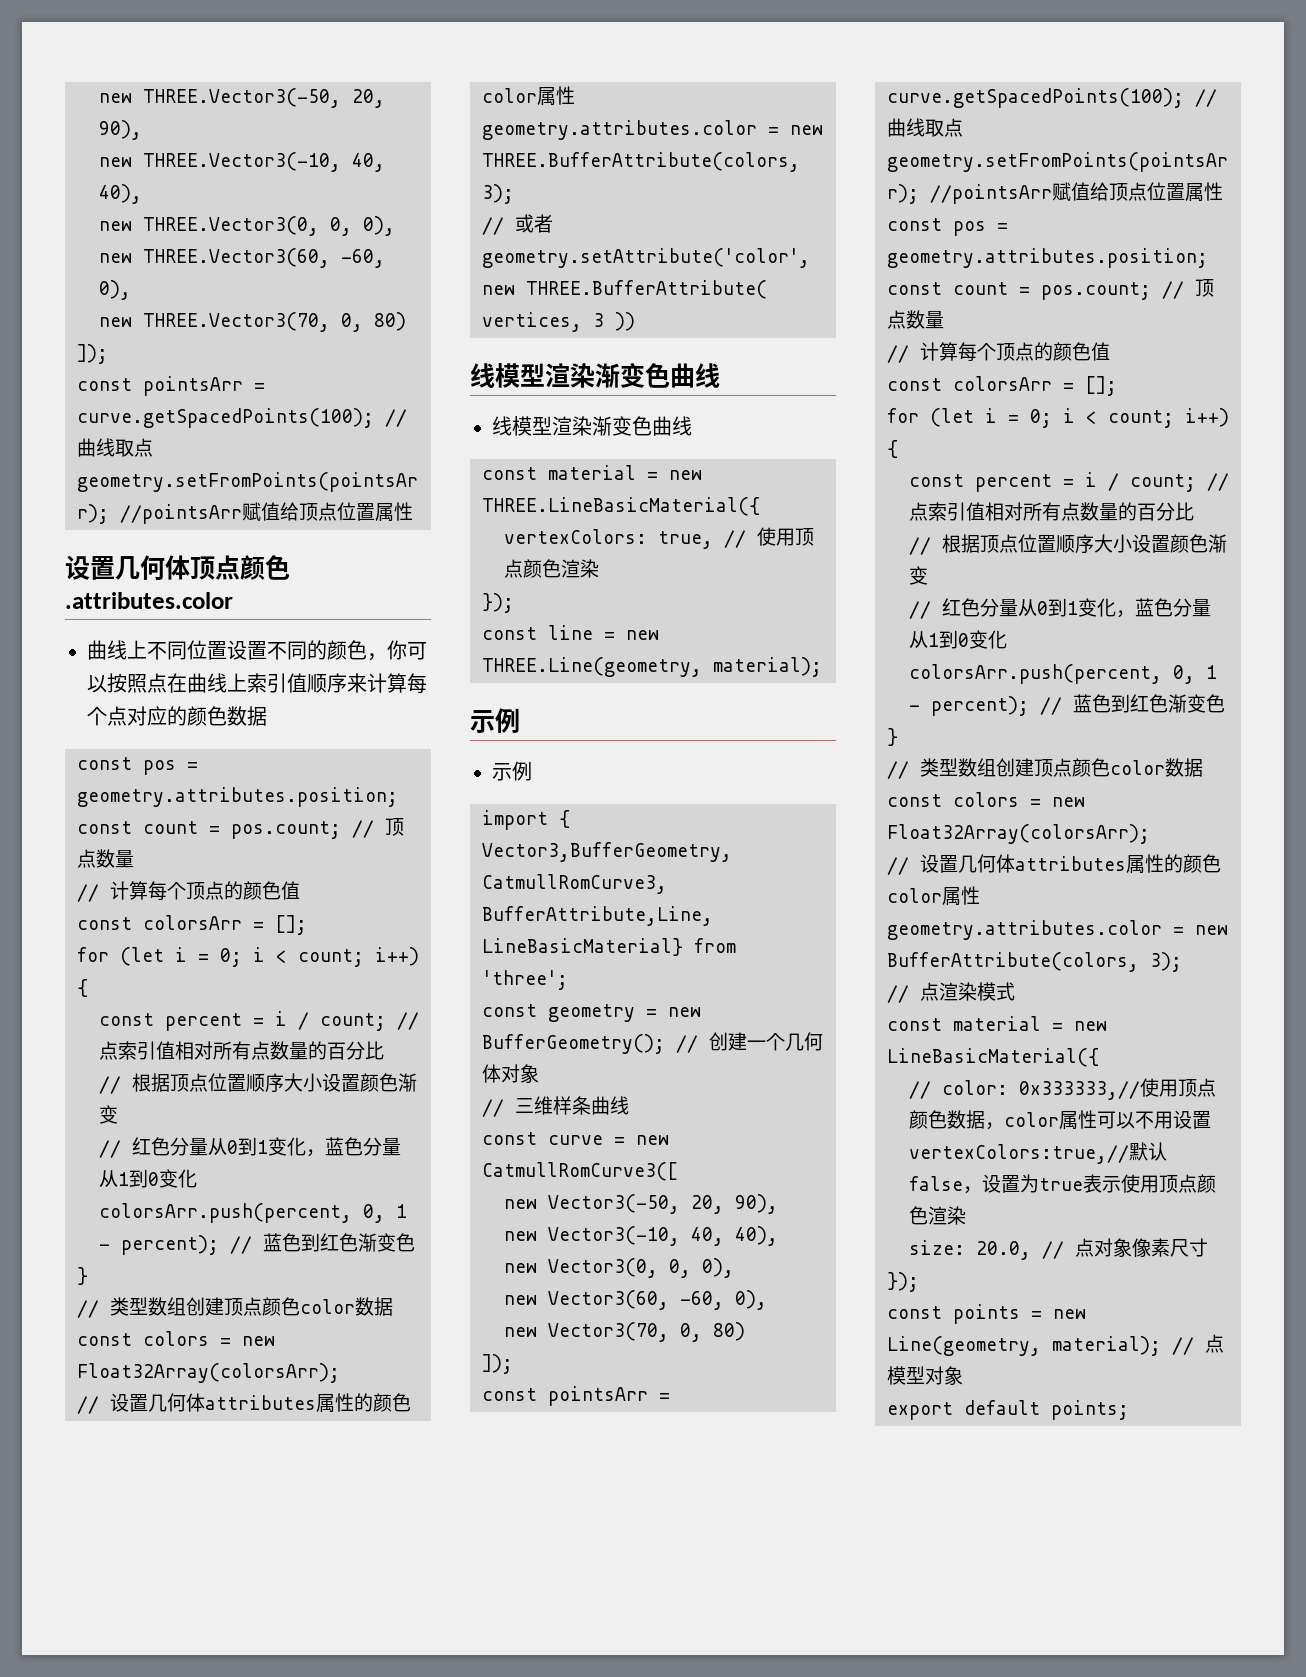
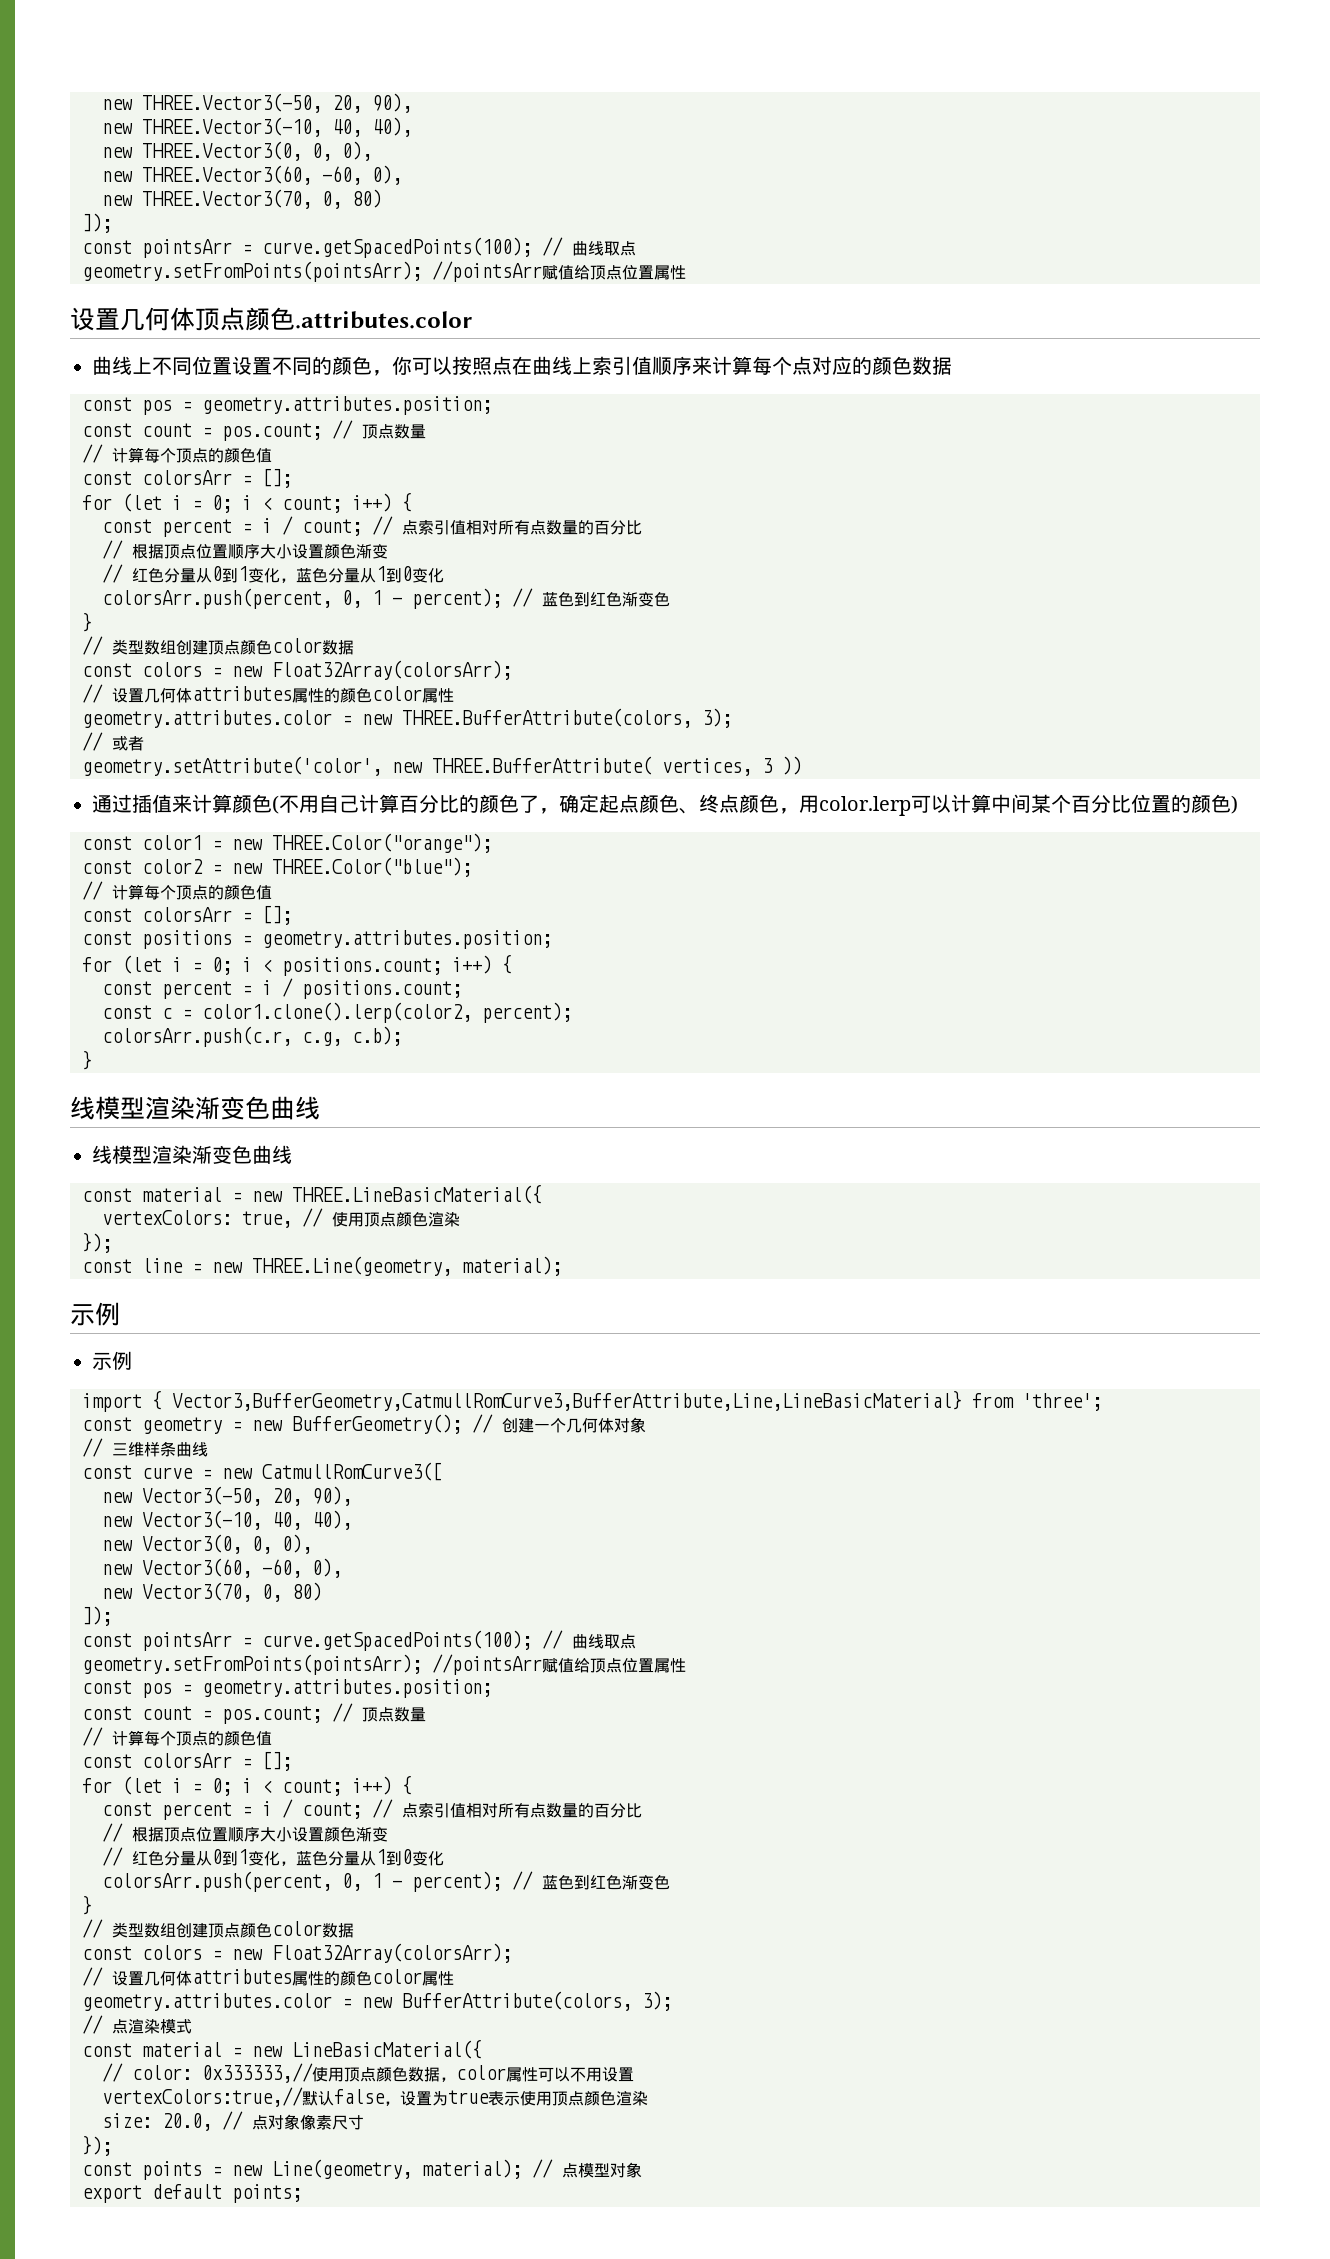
(635, 321) none -> [92,794,1238,816] [82,833,492,853] [82,857,472,877] [82,881,272,900] [82,905,292,925] [82,930,552,949] [82,954,512,976] [102,978,462,999] [102,1002,572,1023] [102,1026,402,1047] [82,1050,92,1070] // 通过插值来计算颜色(不用自己计算百分比的颜色了，确定起点颜色、终点颜色，用color.lerp可以计算中间某个百分比位置的颜色) // const color1 = new THREE.Color("orange"); // const color2 = new THREE.Color("blue"); // // 计算每个顶点的颜色值 // const colorsArr = []; // const positions = geometry.attributes.position; // for (let i = 0; i < positions.count; i++) { // const percent = i / positions.count; // const c = color1.clone().lerp(color2, percent); // colorsArr.push(c.r, c.g, c.b); // }

